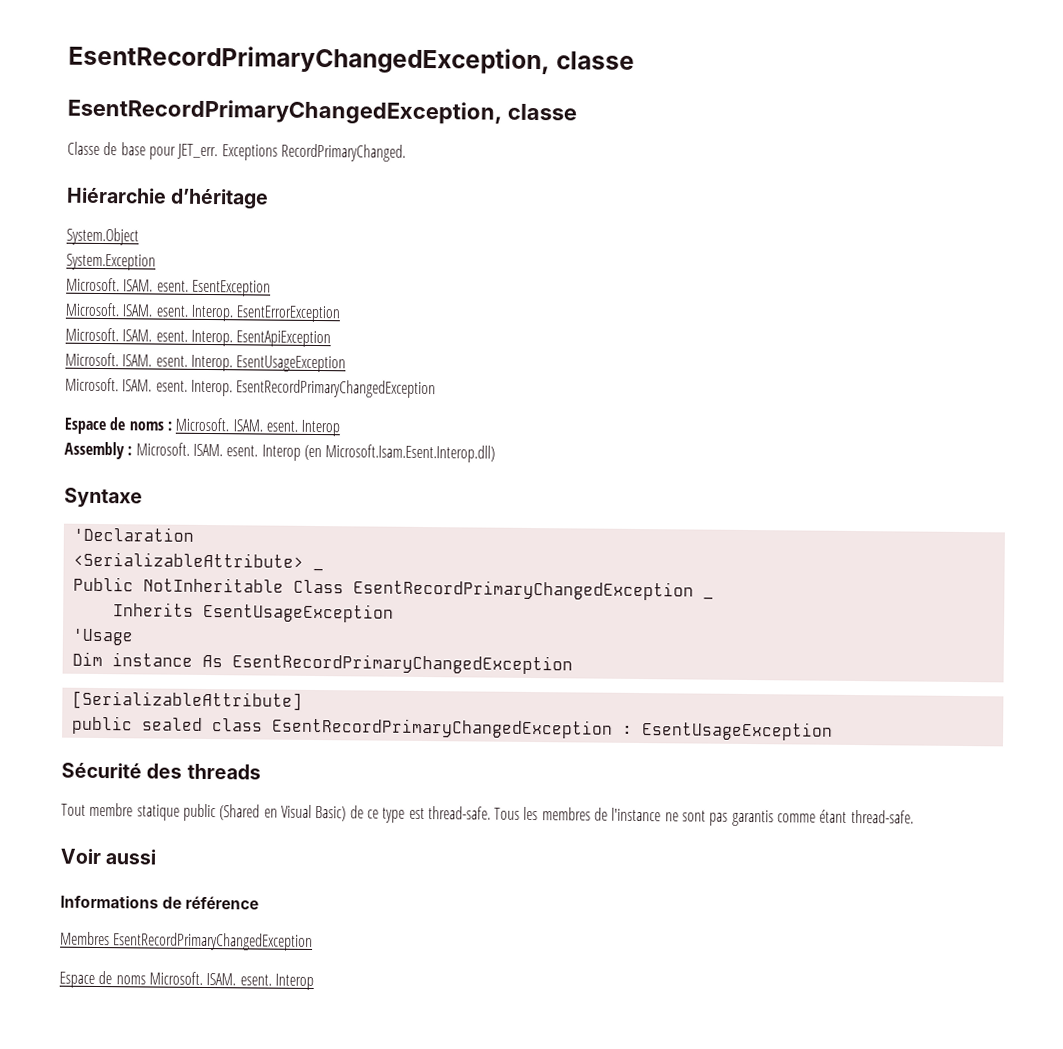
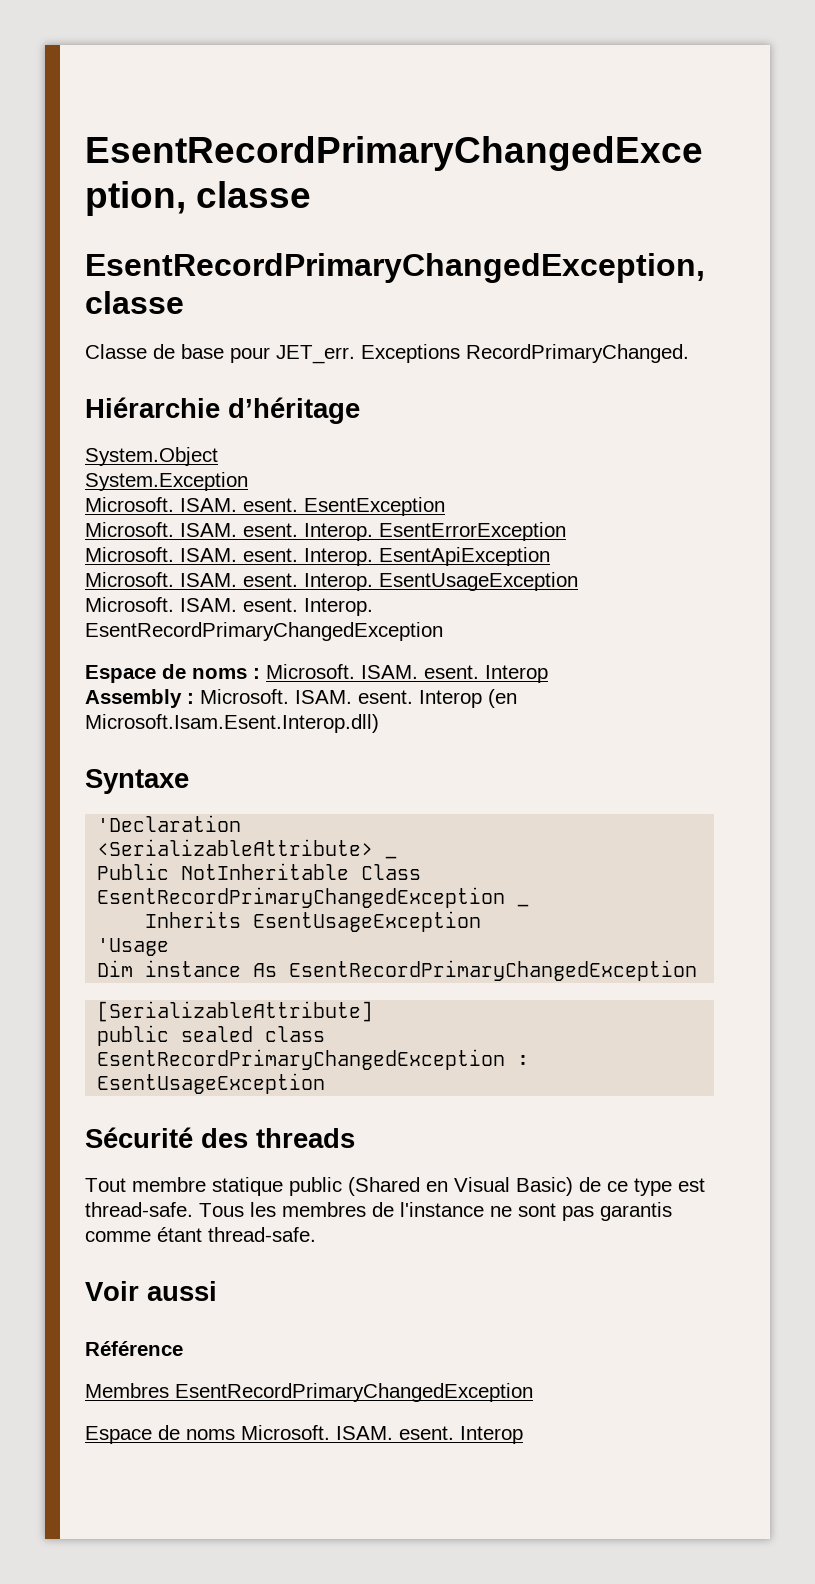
[60,894,260,910] Informations de référence -> [85,1341,183,1356] Référence

